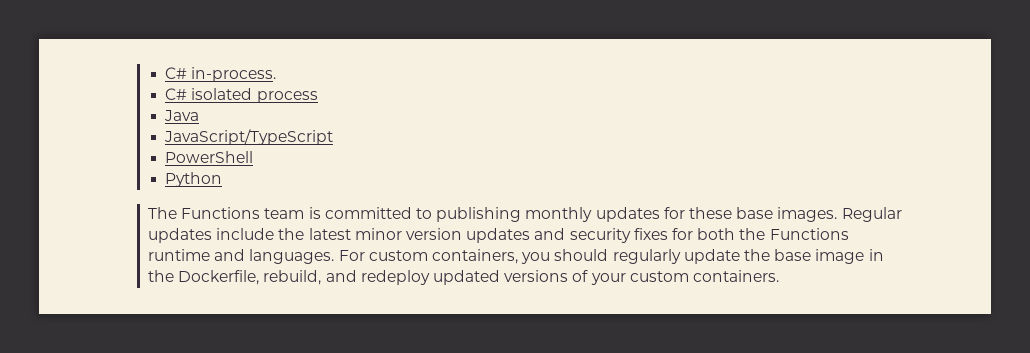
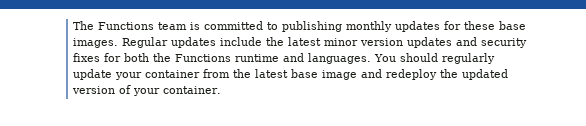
[165,67,277,82] [165,88,318,103] [164,110,200,121] [164,129,334,145] [165,151,254,163] [165,172,223,187] C# in-process. // C# isolated process // Java // JavaScript/TypeScript // PowerShell // Python // -> (73, 25) none
[338,249,884,264] [148,270,779,285] For custom containers, you should regularly update the base image in the Dockerfile, rebuild, and redeploy updated versions of your custom containers. -> [374,53,496,64] [73,69,509,80] [72,85,222,96] You should regularly update your container from the latest base image and redeploy the updated version of your container.

